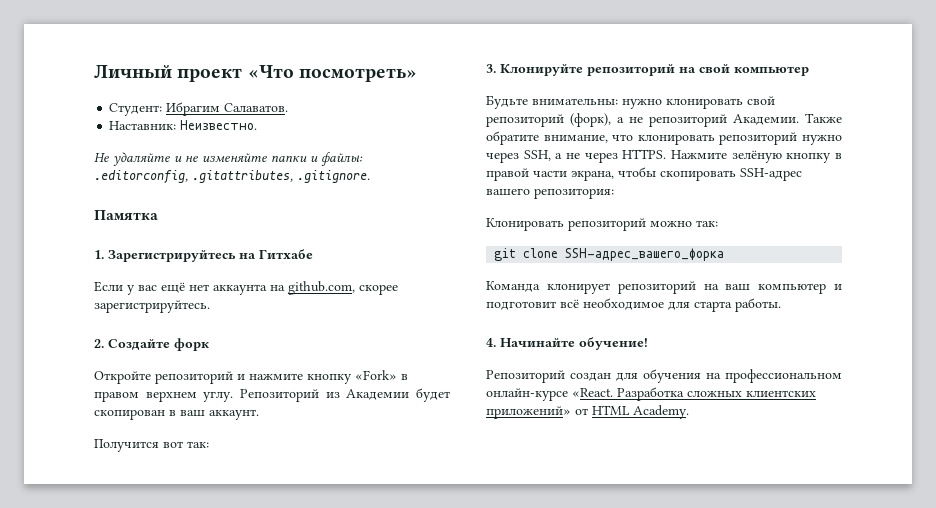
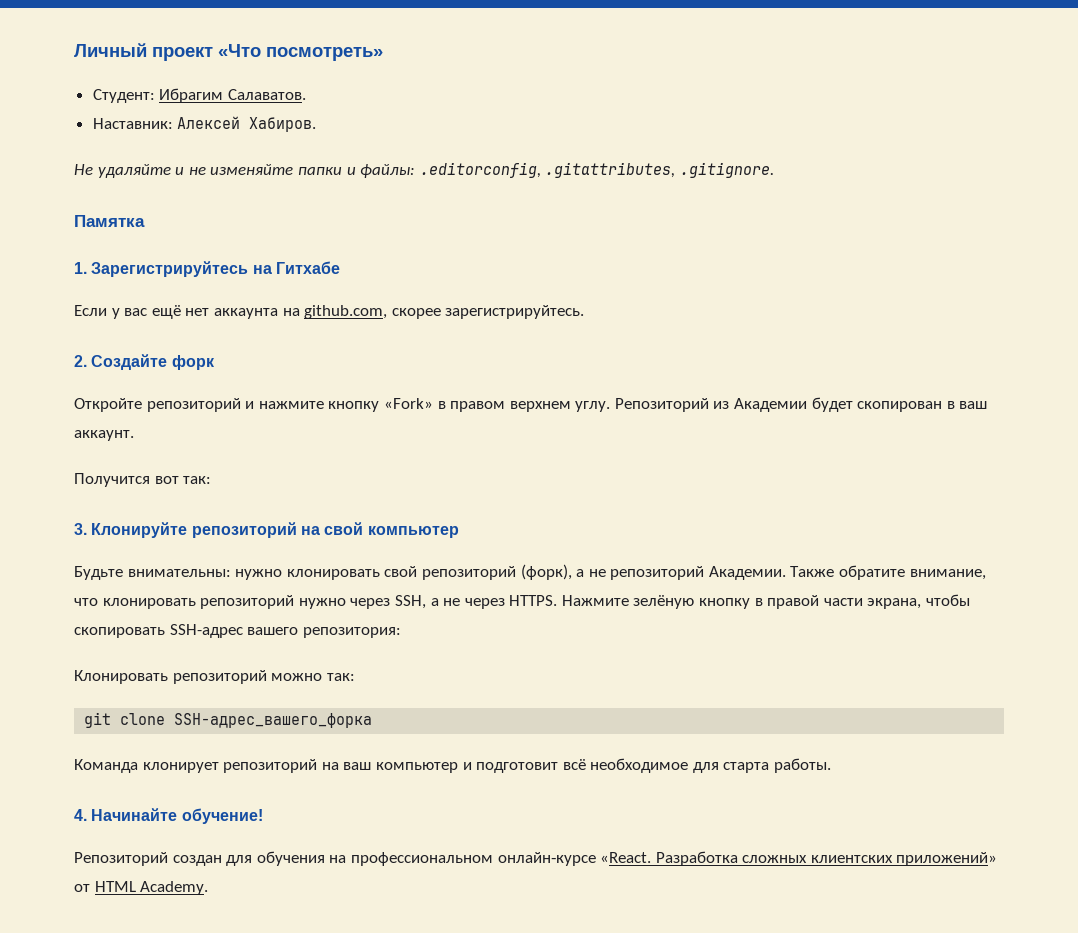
[180,120,258,130] Неизвестно. -> [177,116,317,132] Алексей Хабиров.

